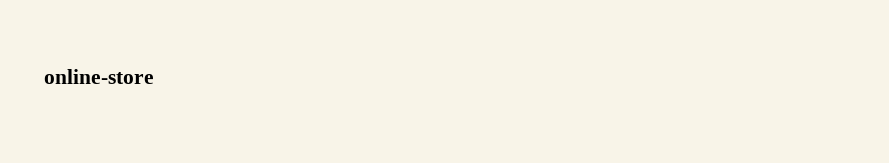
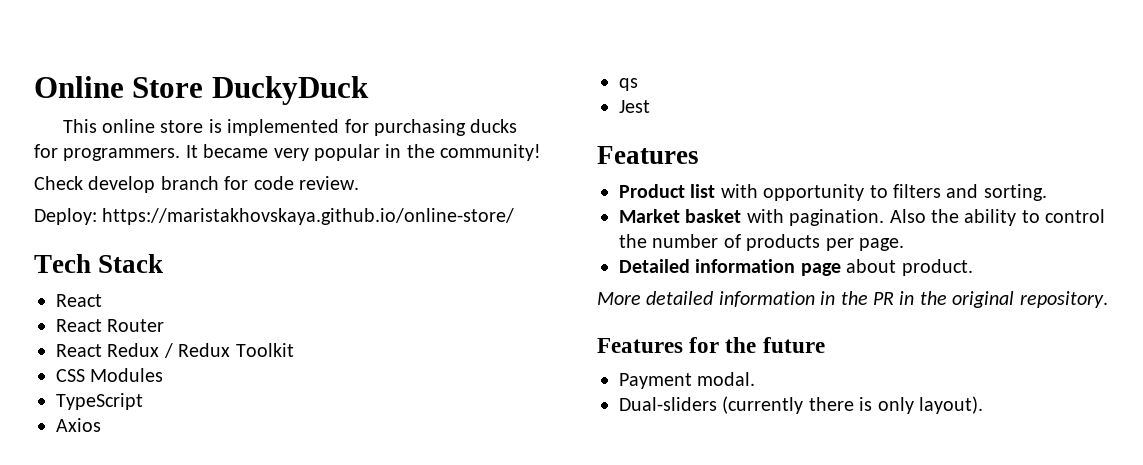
[44,69,154,84] online-store -> [34,76,369,105] [62,119,518,136] [34,144,542,161] [34,176,359,193] [34,208,515,225] [34,254,164,273] [56,294,102,307] [56,319,165,332] [56,343,294,358] [56,368,164,382] [56,393,143,410] [56,418,101,432] [619,78,638,91] [619,100,650,113] [597,146,699,164] [619,184,1047,201] [619,209,1106,226] [619,234,904,251] [619,259,973,276] [597,291,1108,308] [597,337,825,353] [619,372,756,389] [619,396,983,414] Online Store DuckyDuck // This online store is implemented for purchasing ducks for programmers. It became very popular in the community! // Check develop branch for code review. // Deploy: https://maristakhovskaya.github.io/online-store/ // Tech Stack // React // React Router // React Redux / Redux Toolkit // CSS Modules // TypeScript // Axios // qs // Jest // Features // Product list with opportunity to filters and sorting. // Market basket with pagination. Also the ability to control the number of products per page. // Detailed information page about product. // More detailed information in the PR in the original repository. // Features for the future // Payment modal. // Dual-sliders (currently there is only layout).

